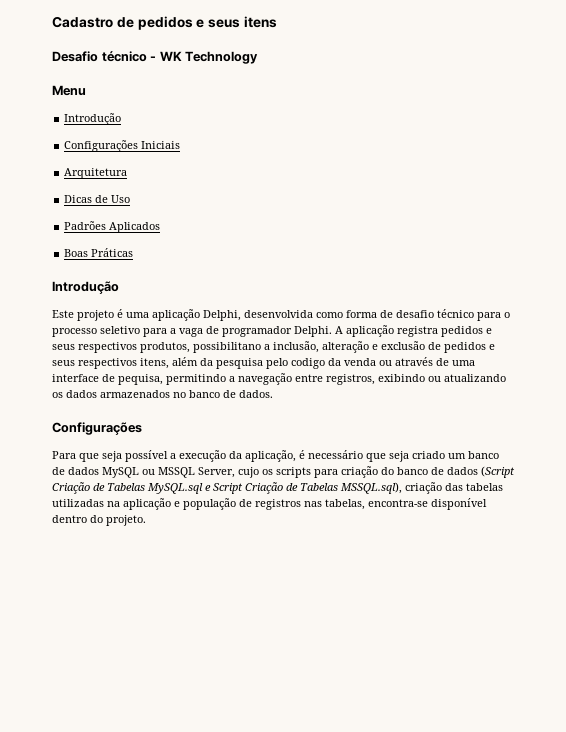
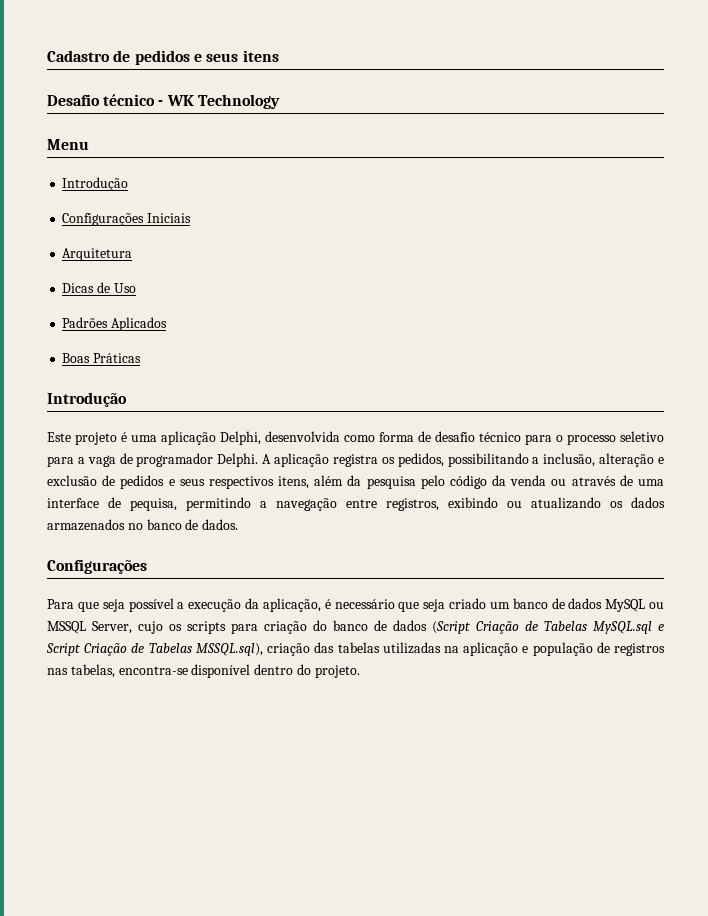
[441,326,492,337] [52,342,261,353] pedidos e seus respectivos produtos, possibilitano -> [381,453,529,467] os pedidos, possibilitando
[291,358,325,369] codigo -> [449,475,487,489] código

